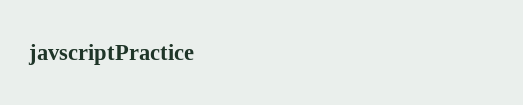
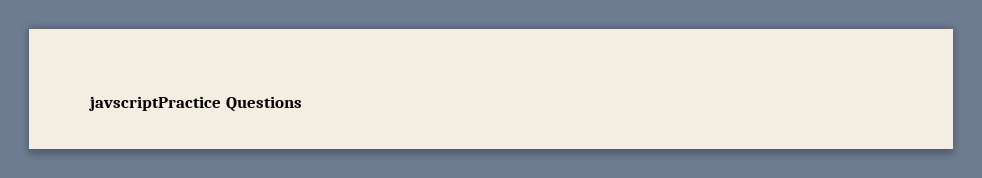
(194, 54) none -> [225,96,302,112] Questions

